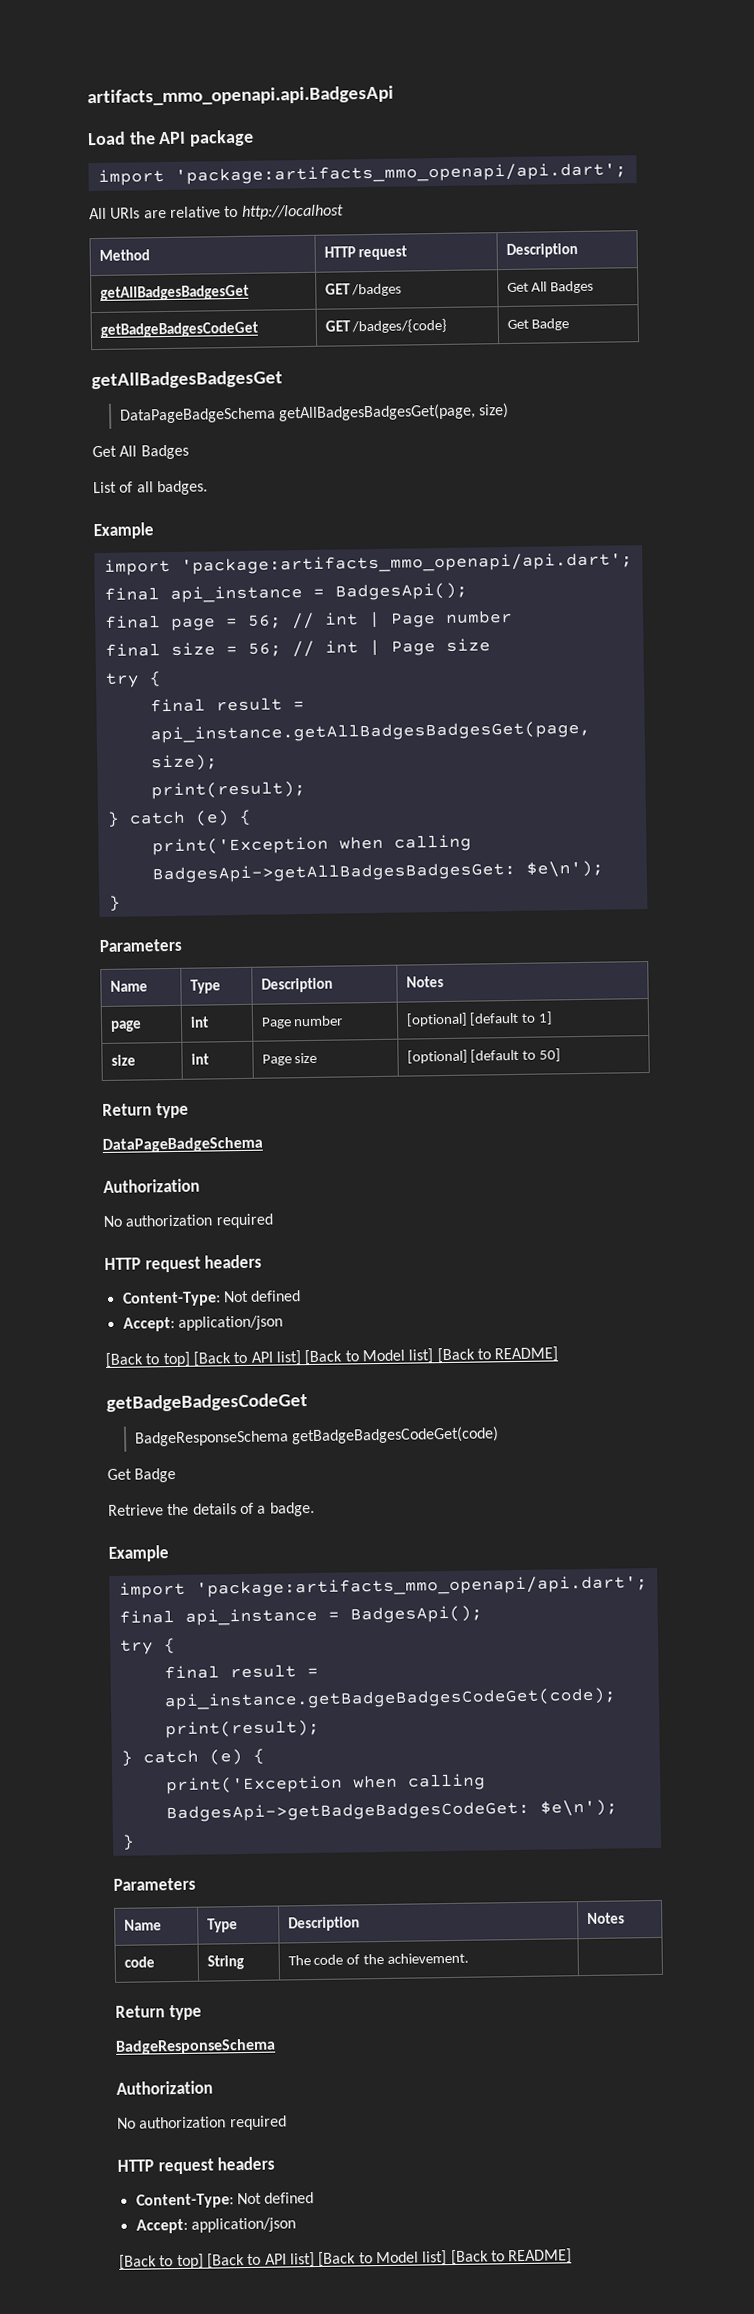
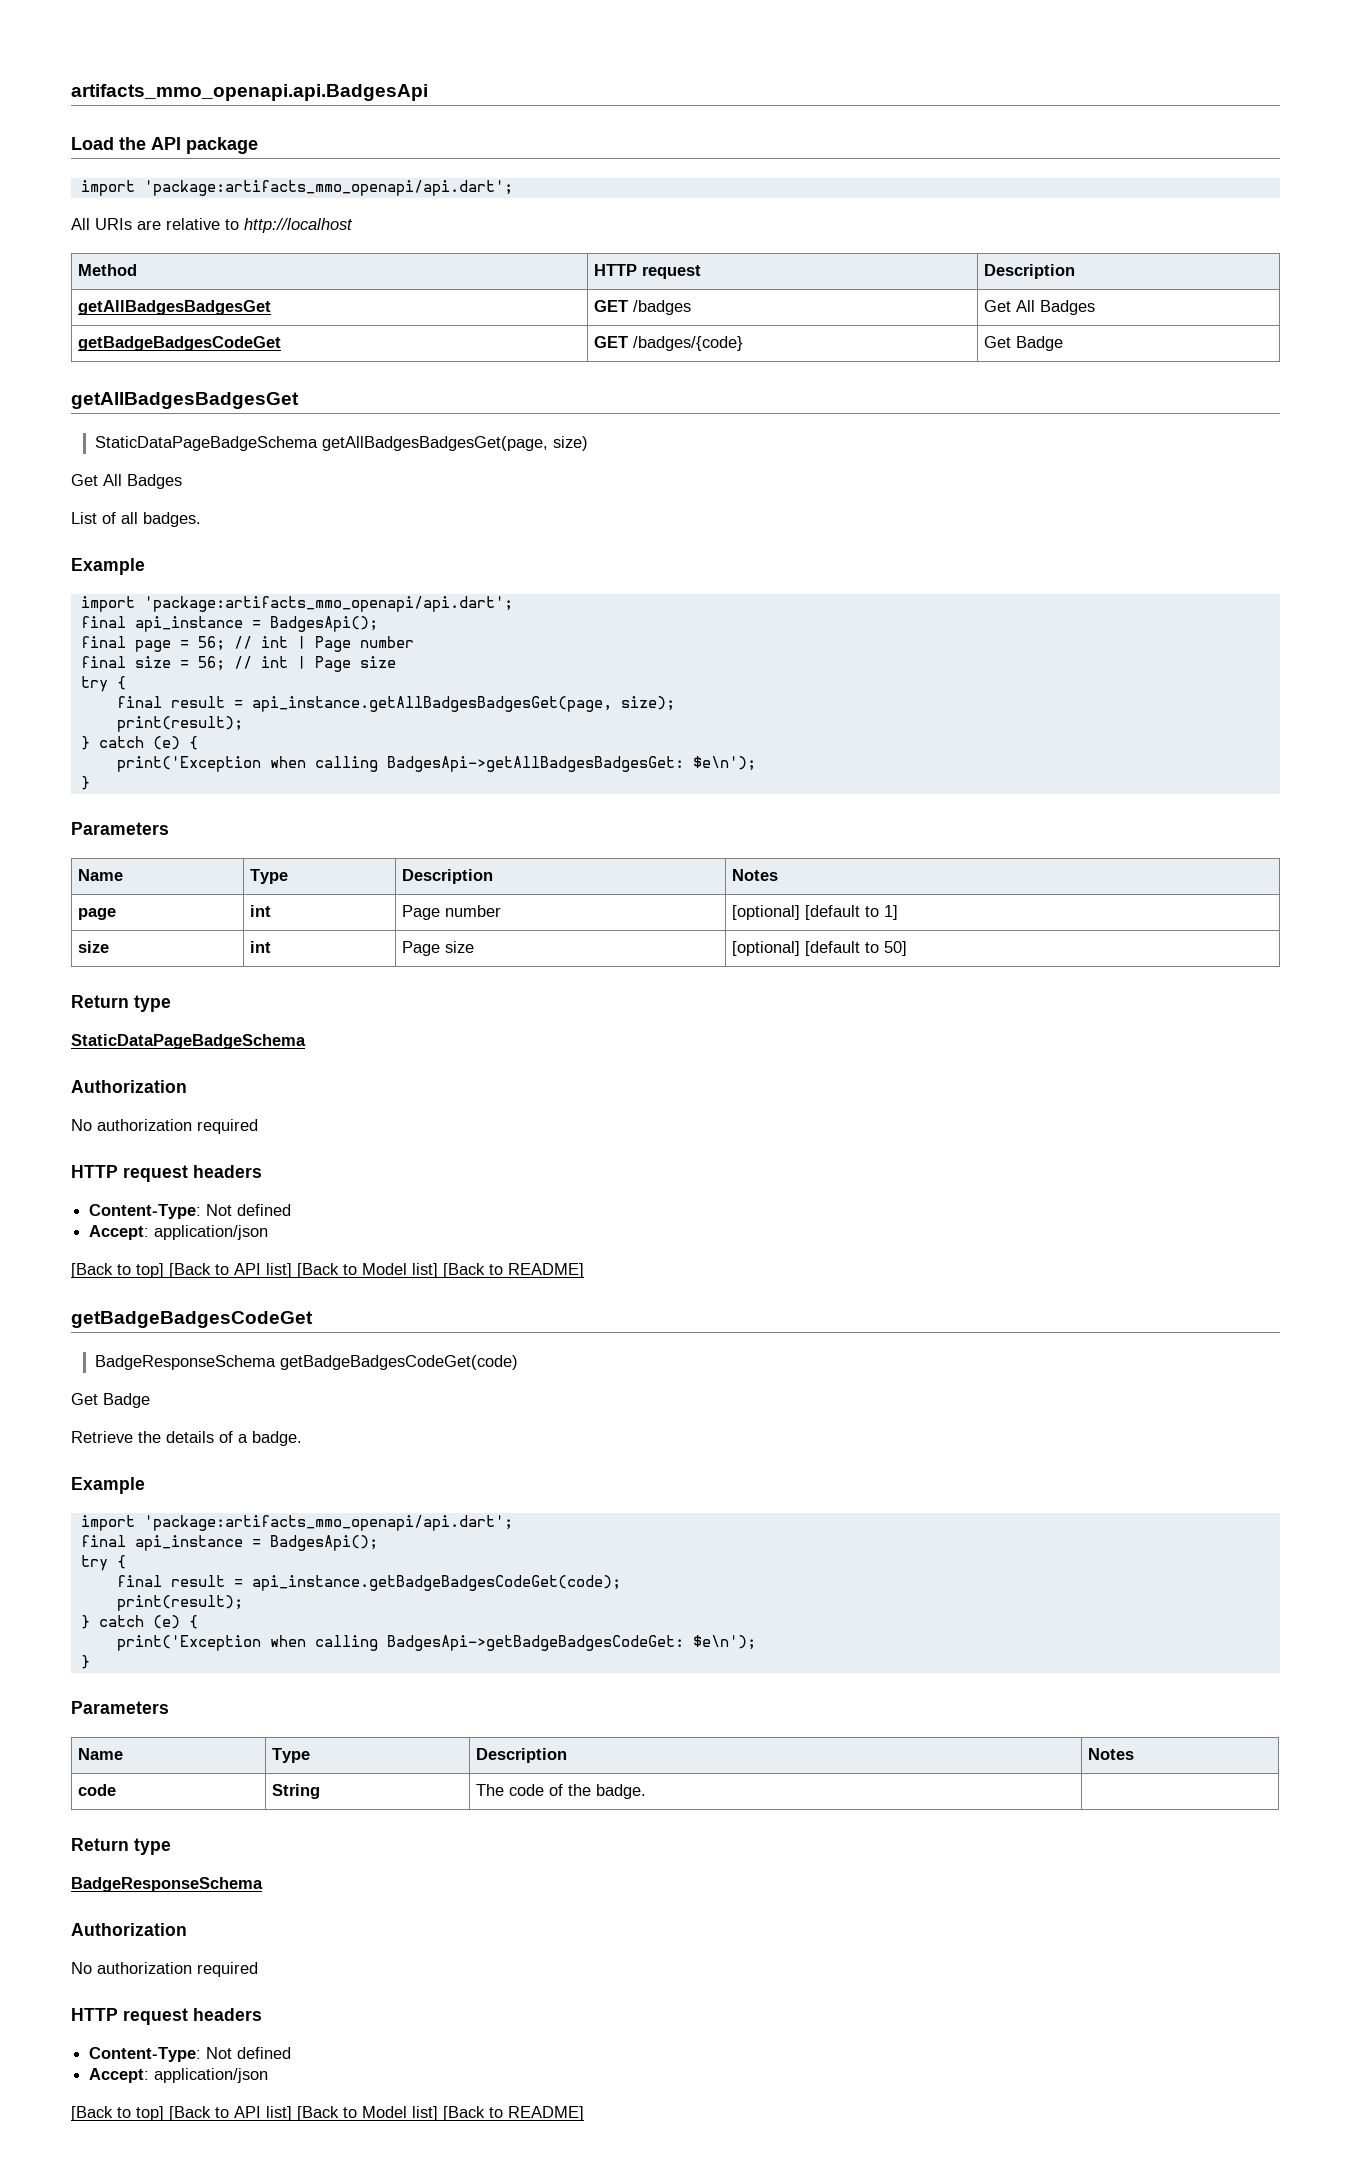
[119,407,276,424] DataPageBadgeSchema -> [94,436,318,451] StaticDataPageBadgeSchema
[102,1136,263,1154] DataPageBadgeSchema -> [71,1034,306,1049] StaticDataPageBadgeSchema
[387,1952,470,1964] achievement. -> [595,1784,646,1799] badge.

